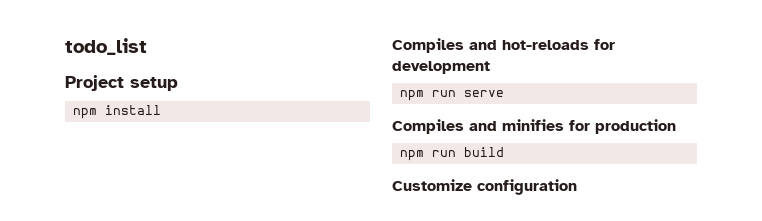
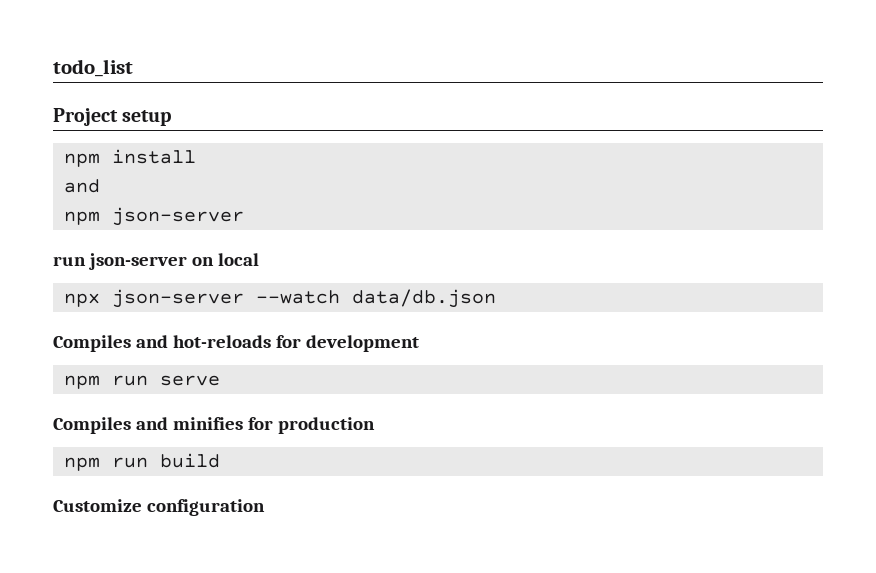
(161, 110) none -> [63,179,100,193] [63,207,244,226] [53,253,259,270] [63,289,496,308] // and // npm json-server // run json-server on local // npx json-server --watch data/db.json

